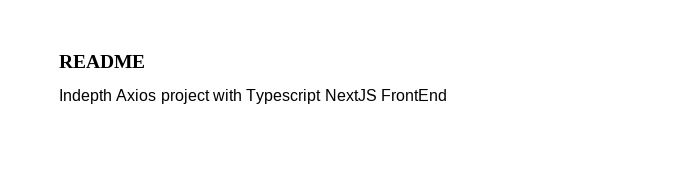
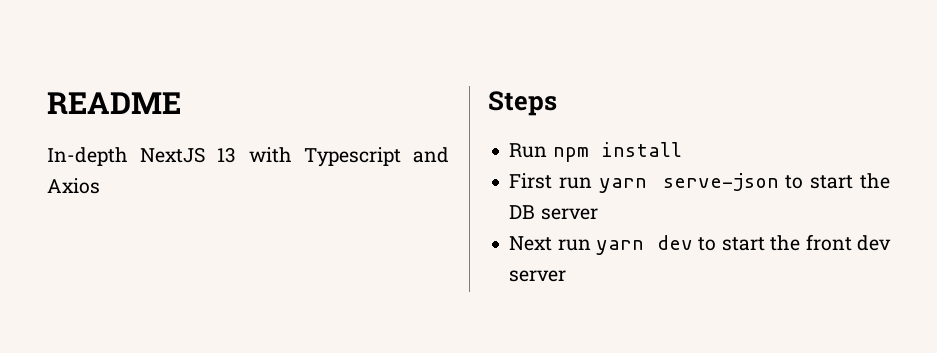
[59,89,447,104] Indepth Axios project with Typescript NextJS FrontEnd -> [47,147,449,167] [47,178,100,194] [488,91,557,116] [509,142,682,162] [509,173,890,193] [509,205,598,220] [509,234,891,255] [509,270,567,282] In-depth NextJS 13 with Typescript and Axios // Steps // Run npm install // First run yarn serve-json to start the DB server // Next run yarn dev to start the front dev server

